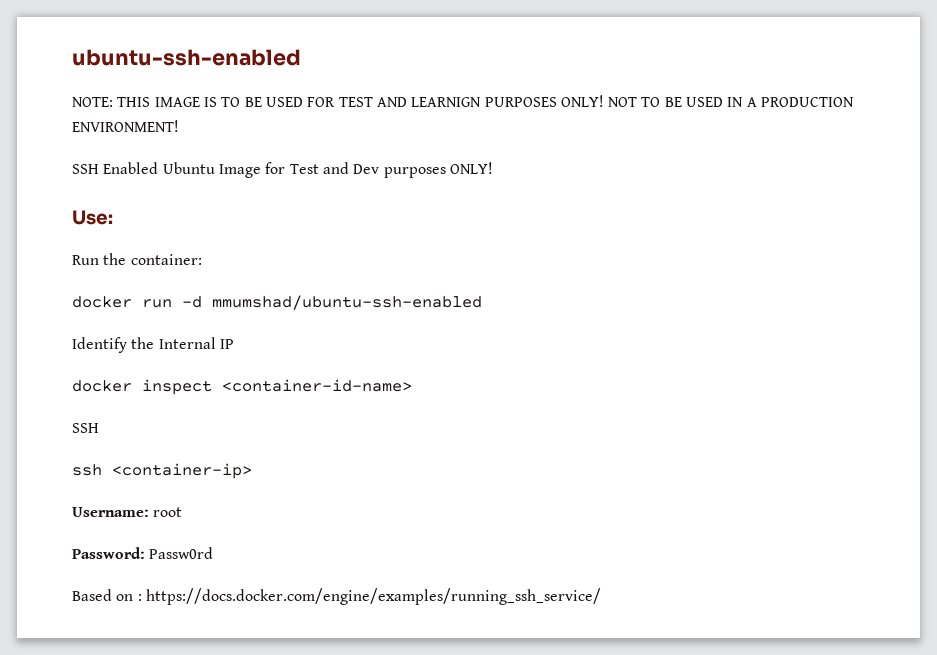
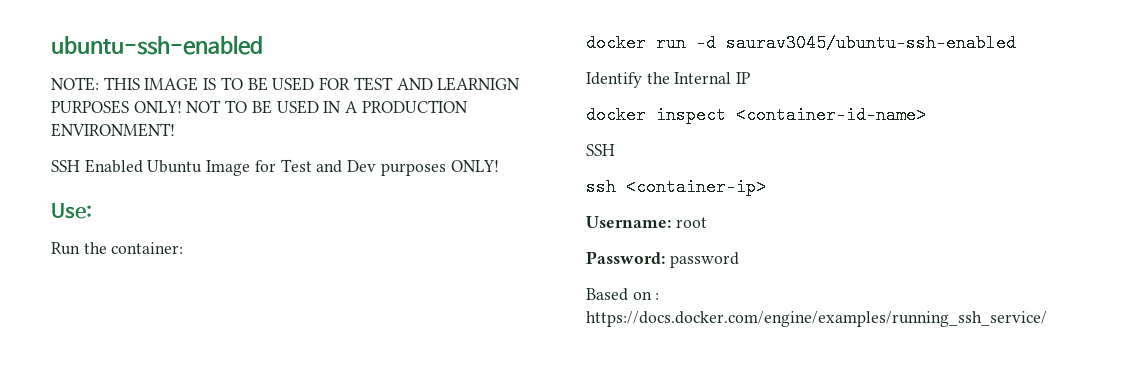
[212,295,482,310] mmumshad/ubuntu-ssh-enabled -> [726,34,1016,52] saurav3045/ubuntu-ssh-enabled
[149,547,214,559] Passw0rd -> [669,252,739,268] password

